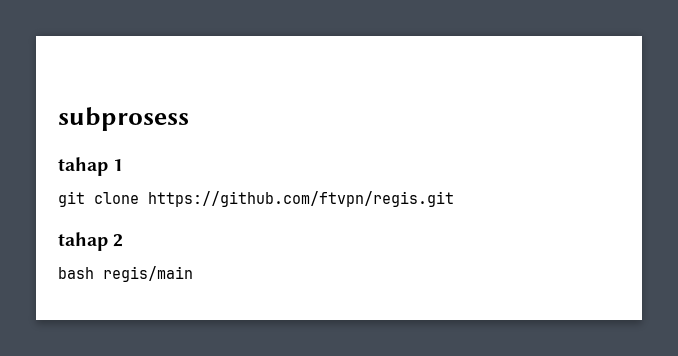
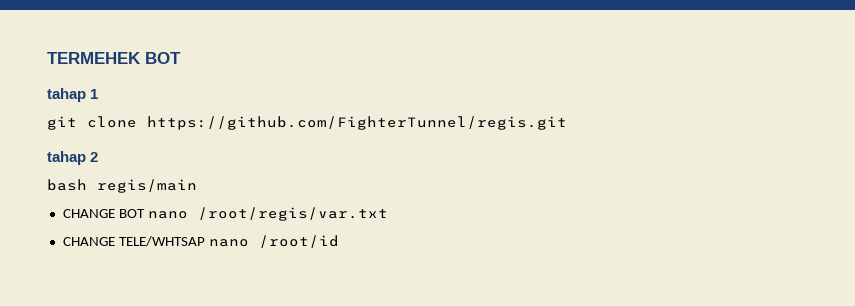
[58,107,189,131] subprosess -> [47,52,181,64] TERMEHEK BOT
[148,191,454,207] https://github.com/ftvpn/regis.git -> [147,116,567,130] https://github.com/FighterTunnel/regis.git
(193, 274) none -> [62,207,388,221] [62,235,339,248] // CHANGE BOT nano /root/regis/var.txt // CHANGE TELE/WHTSAP nano /root/id

